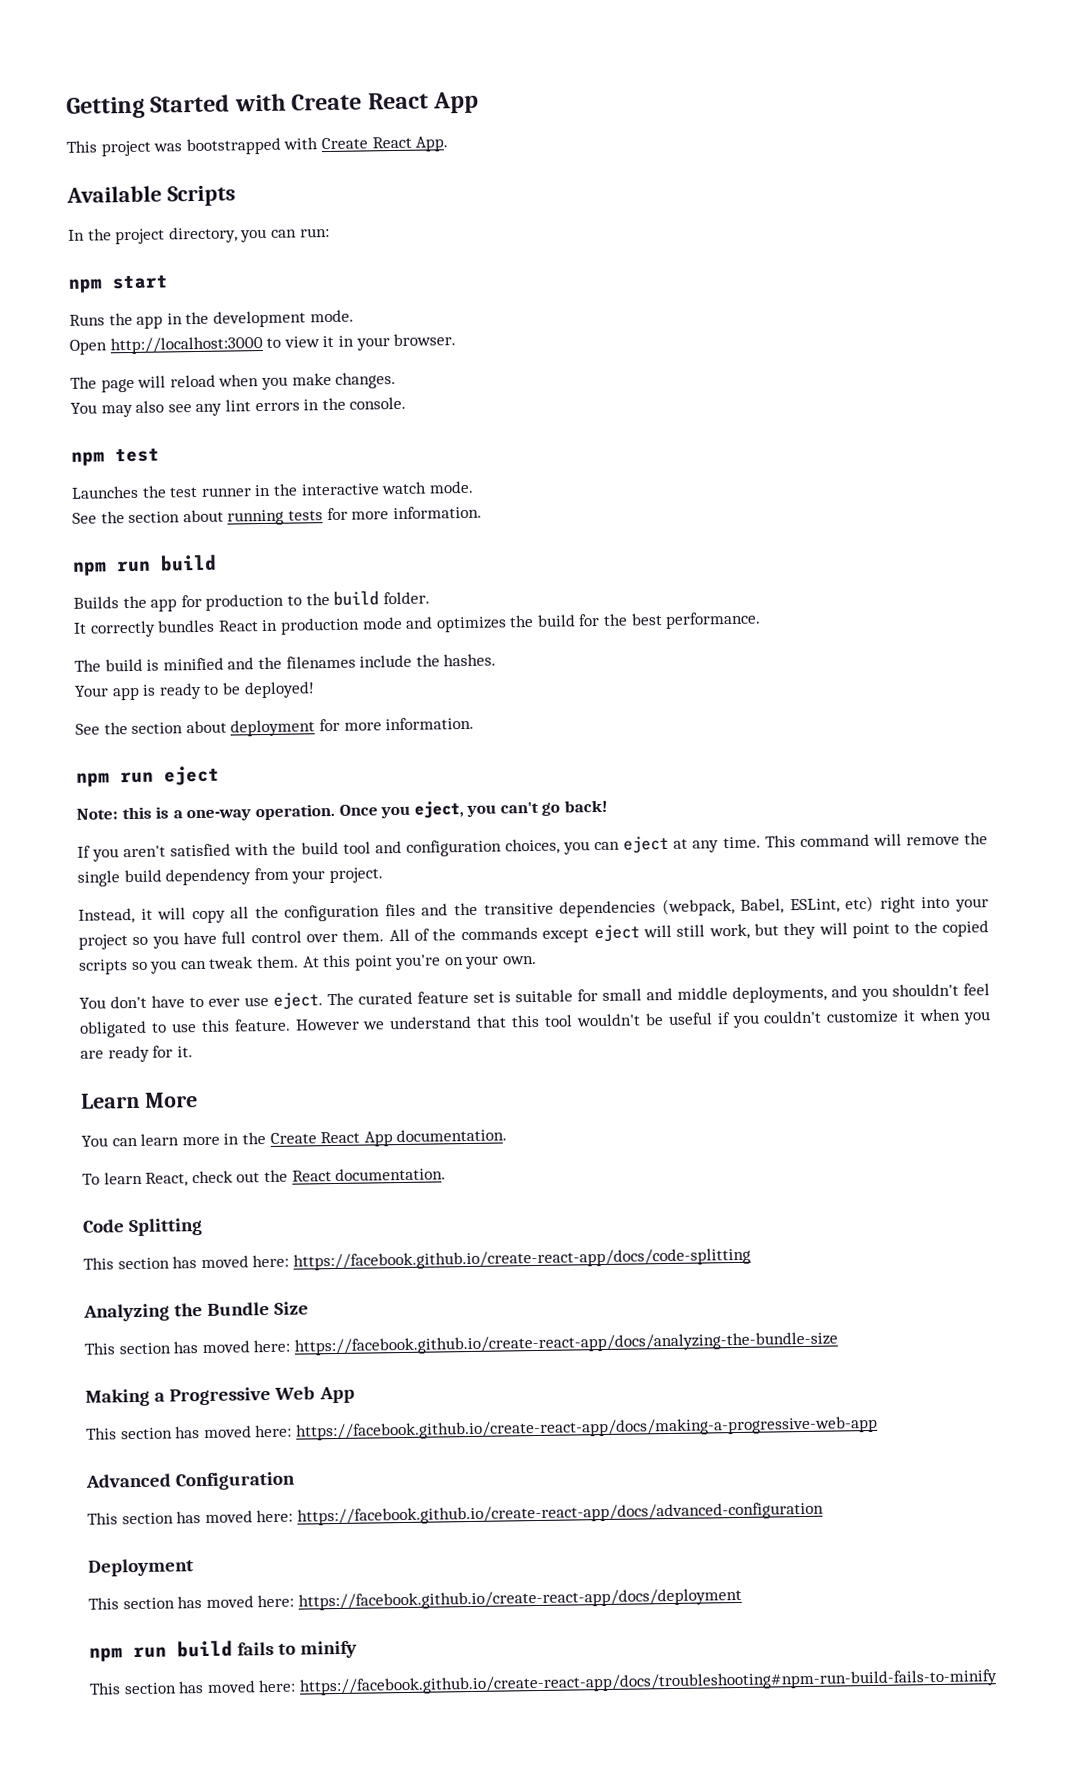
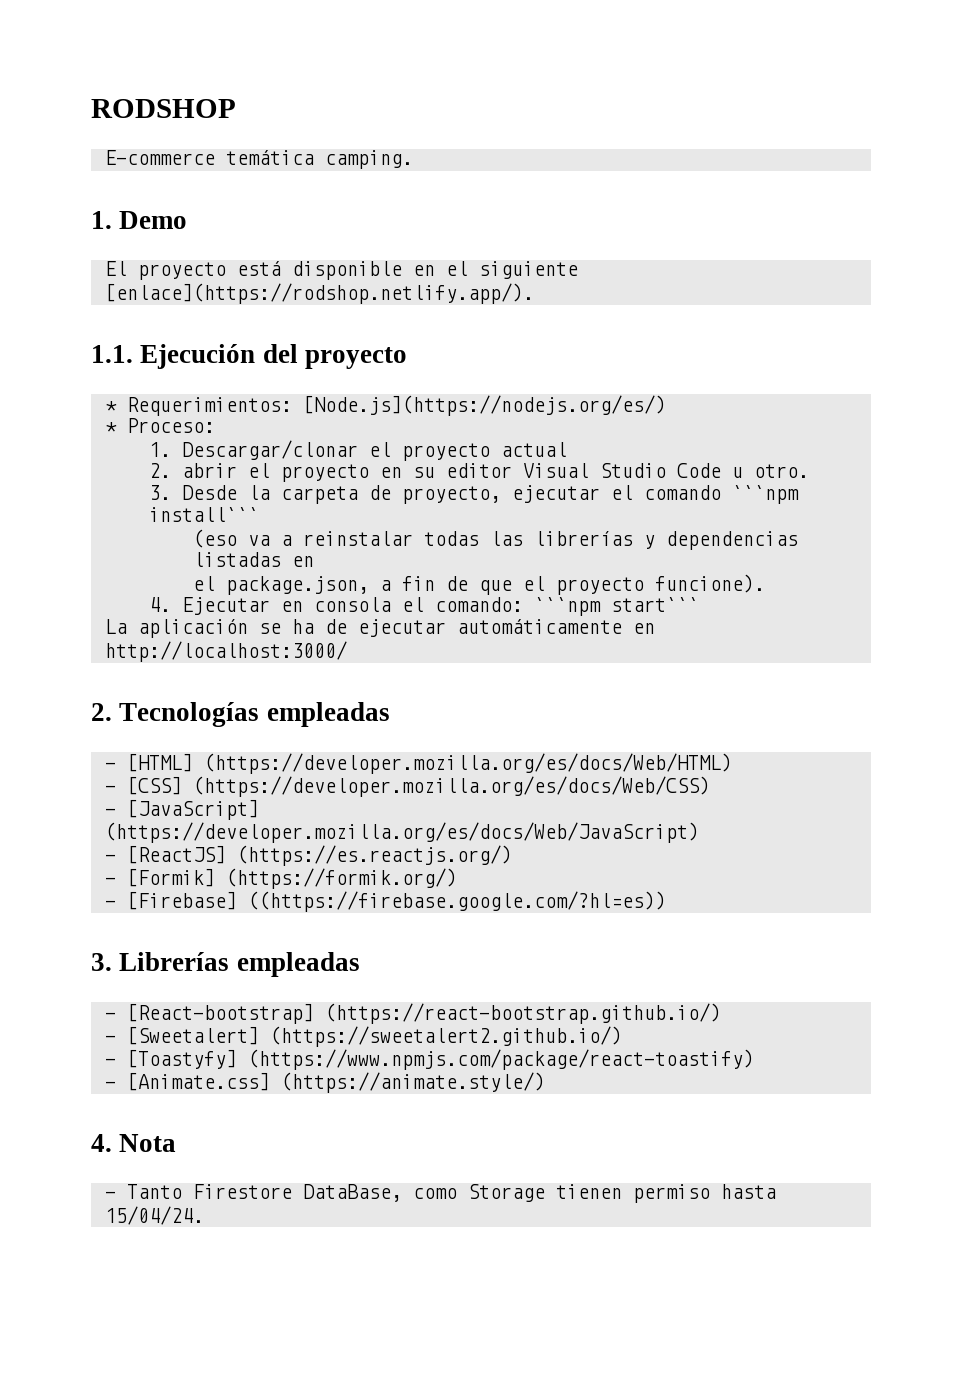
[66,91,480,119] [66,136,449,157] [66,185,236,207] [68,226,330,245] [68,274,168,293] [69,309,354,329] [69,333,457,355] [70,371,397,393] [70,396,407,418] [71,447,160,466] [71,480,474,499] [72,505,482,526] [73,554,217,576] [73,590,430,612] [73,611,762,638] [74,653,497,672] [74,681,315,701] [75,716,475,737] [76,765,220,787] [76,799,609,822] [77,832,988,862] [77,867,383,887] [78,895,989,924] [78,920,989,950] [79,954,538,975] [79,983,991,1010] [79,1008,991,1038] [80,1045,193,1063] [81,1092,198,1109] [81,1128,508,1147] [82,1167,447,1187] [82,1217,204,1237] [83,1247,751,1271] [83,1301,310,1322] [84,1331,838,1356] [85,1386,355,1407] [86,1415,878,1441] [85,1471,296,1491] [87,1501,824,1526] [88,1558,194,1577] [88,1587,742,1611] [89,1640,358,1662] [89,1669,998,1696] Getting Started with Create React App // This project was bootstrapped with Create React App. // Available Scripts // In the project directory, you can run: // npm start // Runs the app in the development mode. // Open http://localhost:3000 to view it in your browser. // The page will reload when you make changes. // You may also see any lint errors in the console. // npm test // Launches the test runner in the interactive watch mode. // See the section about running tests for more information. // npm run build // Builds the app for production to the build folder. // It correctly bundles React in production mode and optimizes the build for the best performance. // The build is minified and the filenames include the hashes. // Your app is ready to be deployed! // See the section about deployment for more information. // npm run eject // Note: this is a one-way operation. Once you eject, you can't go back! // If you aren't satisfied with the build tool and configuration choices, you can eject at any time. This command will remove the single build dependency from your project. // Instead, it will copy all the configuration files and the transitive dependencies (webpack, Babel, ESLint, etc) right into your project so you have full control over them. All of the commands except eject will still work, but they will point to the copied scripts so you can tweak them. At this point you're on your own. // You don't have to ever use eject. The curated feature set is suitable for small and middle deployments, and you shouldn't feel obligated to use this feature. However we understand that this tool wouldn't be useful if you couldn't customize it when you are ready for it. // Learn More // You can learn more in the Create React App documentation. // To learn React, check out the React documentation. // Code Splitting // This section has moved here: https://facebook.github.io/create-react-app/docs/code-splitting // Analyzing the Bundle Size // This section has moved here: https://facebook.github.io/create-react-app/docs/analyzing-the-bundle-size // Making a Progressive Web App // This section has moved here: https://facebook.github.io/create-react-app/docs/making-a-progressive-web-app // Advanced Configuration // This section has moved here: https://facebook.github.io/create-react-app/docs/advanced-configuration // Deployment // This section has moved here: https://facebook.github.io/create-react-app/docs/deployment // npm run build fails to minify // This section has moved here: https://facebook.github.io/create-react-app/docs/troubleshooting#npm-run-build-fails-to-minify -> [91,99,236,118] [104,150,413,169] [91,211,188,229] [104,261,578,280] [104,283,534,304] [91,344,407,369] [104,395,666,416] [104,418,215,433] [148,440,567,461] [148,463,809,482] [148,485,799,504] [148,507,259,522] [192,529,798,550] [192,552,314,567] [192,574,765,595] [148,597,699,616] [104,619,655,638] [104,641,347,662] [91,702,390,727] [104,753,732,774] [104,776,710,797] [104,799,259,820] [104,822,699,843] [104,845,512,866] [104,868,457,889] [104,891,666,912] [91,952,360,977] [104,1003,721,1024] [104,1026,622,1047] [104,1049,754,1070] [104,1072,545,1093] [91,1134,177,1152] [104,1184,776,1203] [104,1206,204,1225] RODSHOP // E-commerce temática camping. // 1. Demo // El proyecto está disponible en el siguiente [enlace](https://rodshop.netlify.app/). // 1.1. Ejecución del proyecto // * Requerimientos: [Node.js](https://nodejs.org/es/) // * Proceso: // 1. Descargar/clonar el proyecto actual // 2. abrir el proyecto en su editor Visual Studio Code u otro. // 3. Desde la carpeta de proyecto, ejecutar el comando ```npm install``` // (eso va a reinstalar todas las librerías y dependencias listadas en // el package.json, a fin de que el proyecto funcione). // 4. Ejecutar en consola el comando: ```npm start``` // La aplicación se ha de ejecutar automáticamente en http://localhost:3000/ // 2. Tecnologías empleadas // - [HTML] (https://developer.mozilla.org/es/docs/Web/HTML) // - [CSS] (https://developer.mozilla.org/es/docs/Web/CSS) // - [JavaScript] (https://developer.mozilla.org/es/docs/Web/JavaScript) // - [ReactJS] (https://es.reactjs.org/) // - [Formik] (https://formik.org/) // - [Firebase] ((https://firebase.google.com/?hl=es)) // 3. Librerías empleadas // - [React-bootstrap] (https://react-bootstrap.github.io/) // - [Sweetalert] (https://sweetalert2.github.io/) // - [Toastyfy] (https://www.npmjs.com/package/react-toastify) // - [Animate.css] (https://animate.style/) // 4. Nota // - Tanto Firestore DataBase, como Storage tienen permiso hasta 15/04/24.

